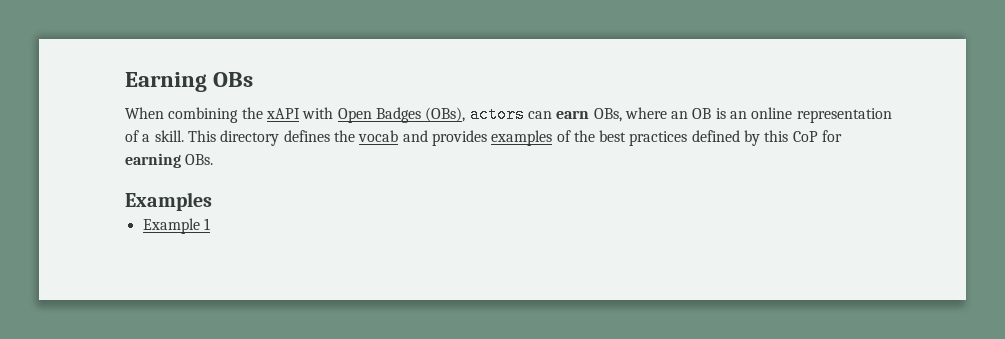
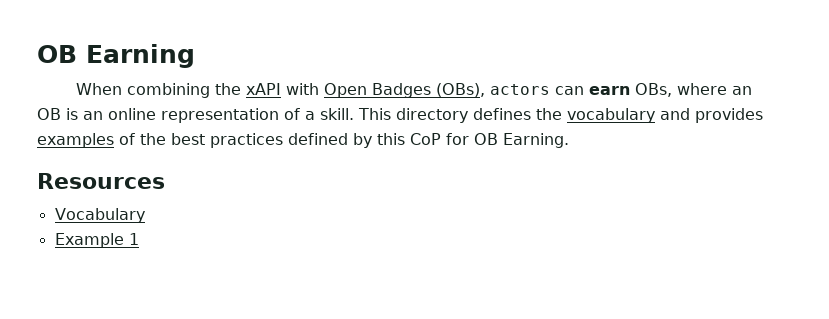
(125, 82) none -> [37,45,77,63] OB
[213,72,254,87] OBs -> (195, 56) none
[358,130,399,142] vocab -> [567,108,655,123] vocabulary
[125,153,214,168] [125,192,212,211] earning OBs. // Examples -> [474,133,569,148] [37,173,165,189] [54,208,145,223] OB Earning. // Resources // Vocabulary

